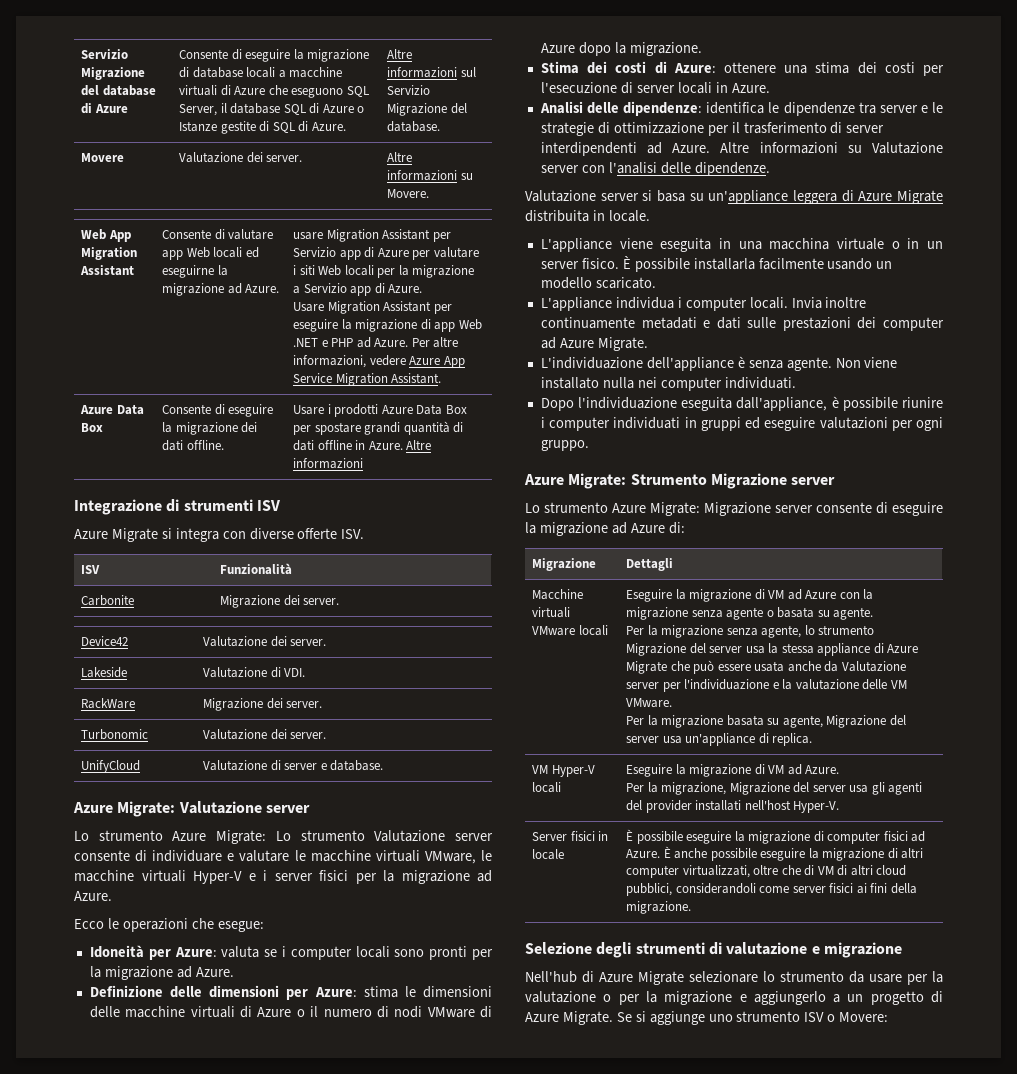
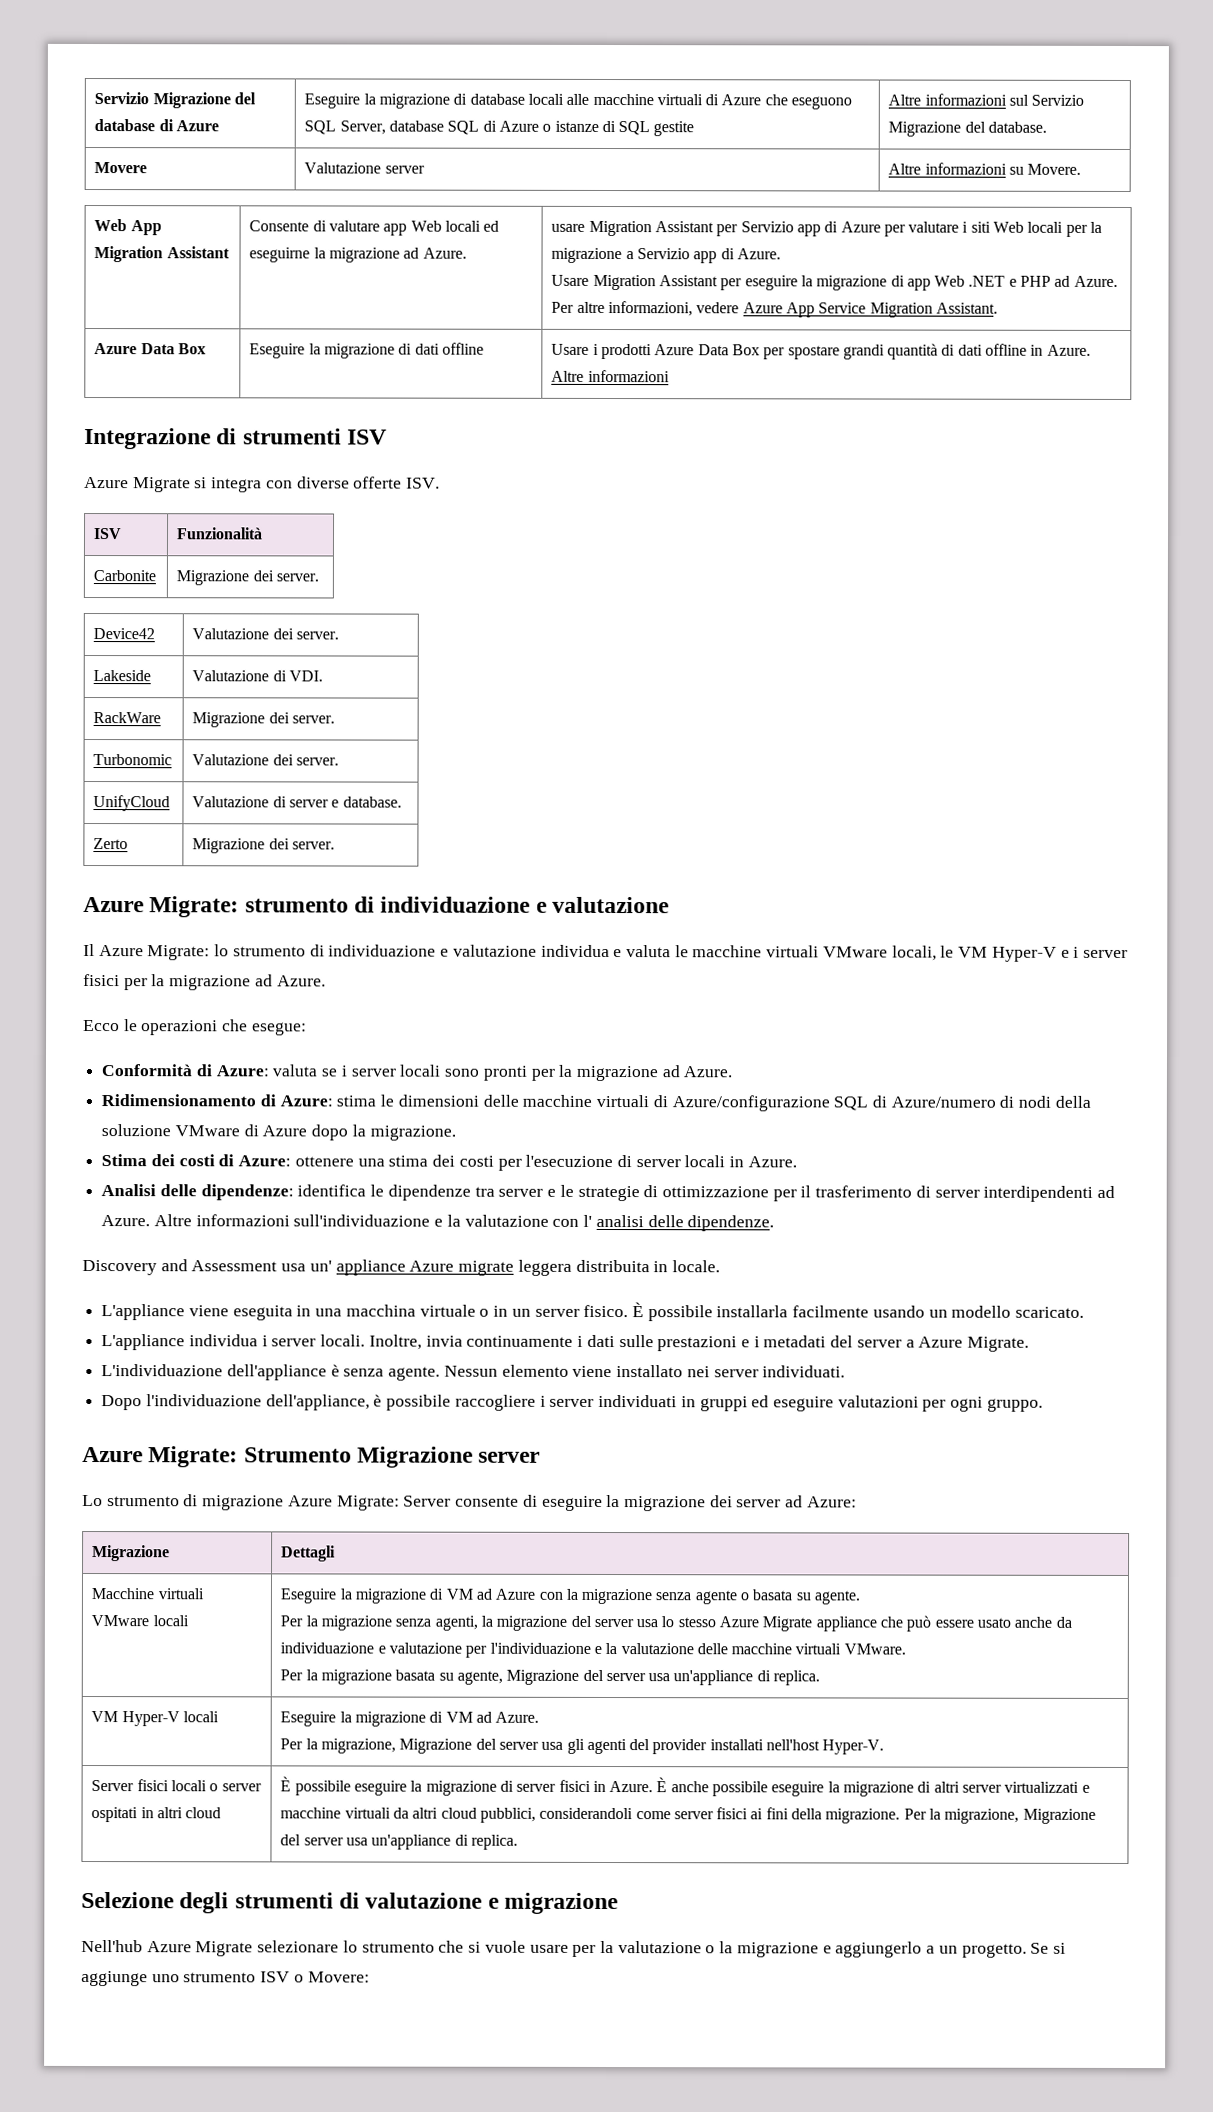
[179,49,291,62] Consente di eseguire -> [304,93,361,109] Eseguire
[278,70,286,78] a -> [566,93,590,105] alle
[220,103,227,113] il -> (386, 127) none
[179,121,346,134] Istanze gestite di SQL di Azure. -> [554,120,695,137] istanze di SQL gestite
[246,152,303,163] dei server. -> [384,165,425,174] server
[162,404,274,417] [162,422,258,435] [162,440,224,451] Consente di eseguire la migrazione dei dati offline. -> [249,342,484,359] Eseguire la migrazione di dati offline
[73,801,310,817] [74,830,493,844] [74,850,492,864] [74,870,186,882] // Azure Migrate: Valutazione server // Lo strumento Azure Migrate: Lo strumento Valutazione server consente di individuare e valutare le macchine virtuali VMware, le macchine virtuali -> [93,838,129,850] [192,838,335,854] [83,896,670,918] [83,943,989,961] // Zerto | Migrazione dei server. // Azure Migrate: strumento di individuazione e valutazione // Il Azure Migrate: lo strumento di individuazione e valutazione individua e valuta le macchine virtuali VMware locali, le VM
[89,945,171,960] Idoneità per -> [101,1064,212,1077] Conformità di
[290,946,352,960] computer -> [350,1068,396,1077] server
[89,985,309,1000] Definizione delle dimensioni per -> [101,1094,276,1107] Ridimensionamento di
[257,1006,423,1018] Azure o il numero di nodi -> [671,1095,1091,1112] [101,1124,172,1137] Azure/configurazione SQL di Azure/numero di nodi della soluzione
[847,142,943,154] [540,162,770,176] [525,190,943,204] su Valutazione server con l'analisi delle dipendenze. // Valutazione server si basa su un'appliance leggera di Azure Migrate -> [293,1214,775,1232] [82,1259,572,1276] sull'individuazione e la valutazione con l' analisi delle dipendenze. // Discovery and Assessment usa un' appliance Azure migrate leggera
[685,297,867,311] [540,317,944,331] [540,337,556,349] computer locali. Invia inoltre continuamente metadati e dati sulle prestazioni dei computer ad -> [271,1334,915,1352] server locali. Inoltre, invia continuamente i dati sulle prestazioni e i metadati del server a
[835,357,898,368] [540,377,796,391] [540,396,943,411] [540,417,611,431] Non viene installato nulla nei computer individuati. // Dopo l'individuazione eseguita dall'appliance, è possibile riunire i computer -> [443,1364,846,1378] [101,1394,595,1411] Nessun elemento viene installato nei server individuati. // Dopo l'individuazione dell'appliance, è possibile raccogliere i server
[612,502,813,516] Azure Migrate: Migrazione server -> [183,1494,452,1511] di migrazione Azure Migrate: Server
[611,522,685,534] ad Azure di: -> [709,1495,857,1508] dei server ad Azure:
[761,625,875,638] [626,643,919,656] [626,661,668,674] agente, lo strumento Migrazione del server usa la stessa appliance di Azure Migrate -> [434,1615,877,1632] agenti, la migrazione del server usa lo stesso Azure Migrate appliance
[754,661,785,672] usata -> [977,1617,1012,1628] usato
[841,661,906,672] [626,682,660,689] Valutazione server -> [280,1642,462,1654] individuazione e valutazione
[890,680,907,689] VM -> [731,1643,842,1655] macchine virtuali
[598,831,609,841] [532,849,565,860] in locale -> [170,1780,262,1792] [91,1807,222,1823] locali o server ospitati in altri cloud
[827,831,926,844] computer fisici ad -> [516,1779,606,1792] server fisici in
[626,865,848,878] computer virtualizzati, oltre che di VM di -> [962,1781,1090,1793] [280,1807,409,1819] server virtualizzati e macchine virtuali da
(692, 907) none -> [903,1808,1096,1824] [280,1834,518,1850] Per la migrazione, Migrazione del server usa un'appliance di replica.
[582,971,594,983] di -> (143, 1946) none
[849,971,864,983] da -> [438,1940,526,1953] che si vuole
[618,994,640,1005] per -> (716, 1949) none
[870,991,943,1005] [525,1011,613,1025] progetto di Azure Migrate. -> [961,1943,1027,1958] progetto.

